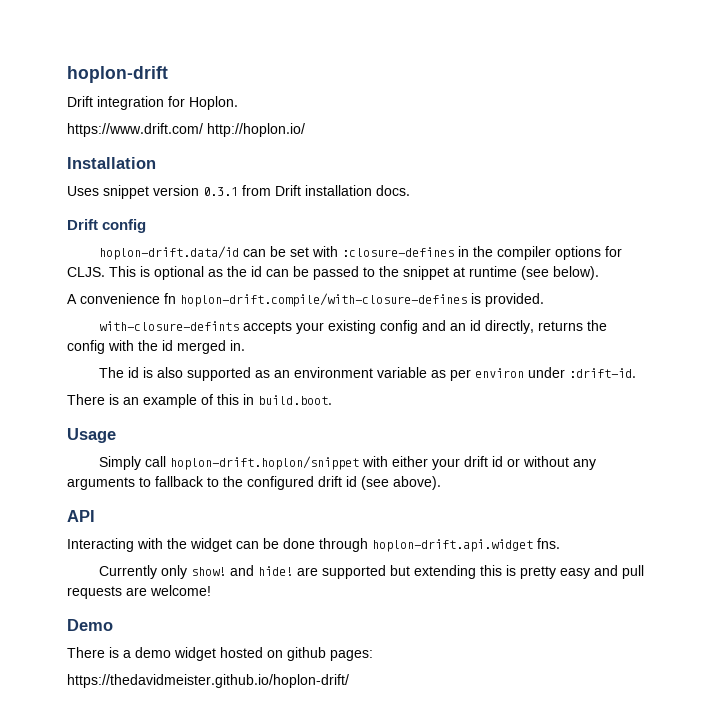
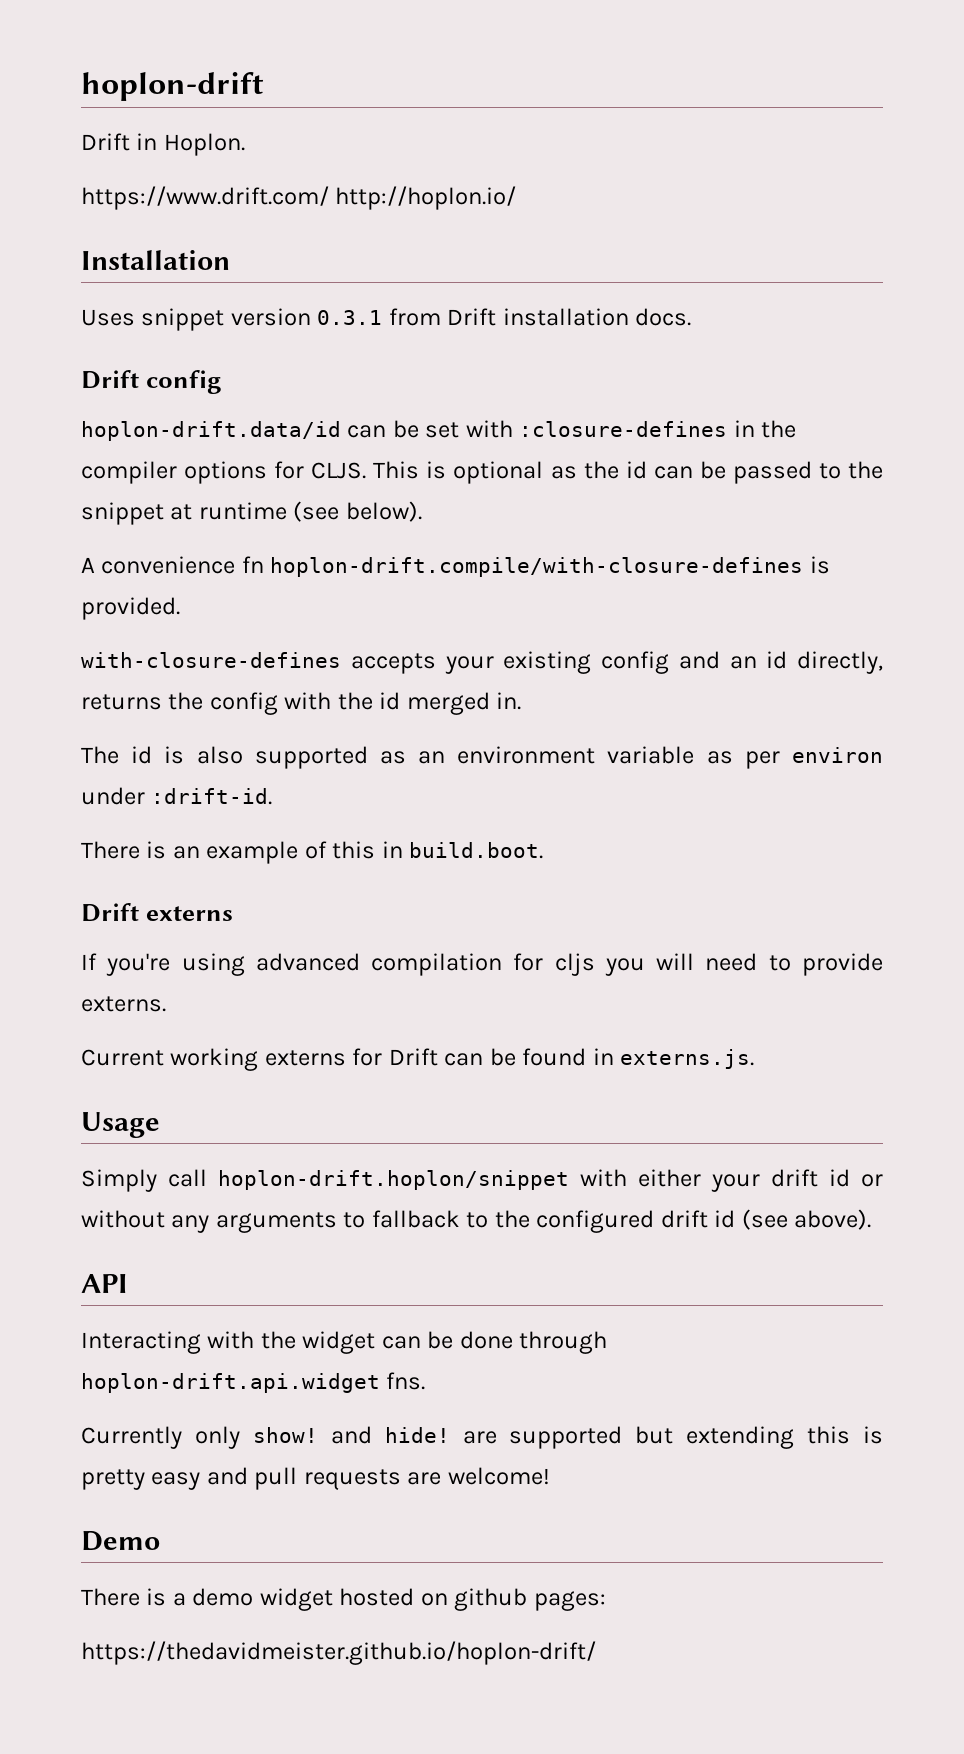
[97,96,185,110] integration for -> [136,133,158,150] in
[99,321,240,331] with-closure-defints -> [81,652,341,668] with-closure-defines
(332, 400) none -> [81,903,234,922] [81,953,883,976] [81,996,166,1012] [81,1048,755,1071] // Drift externs // If you're using advanced compilation for cljs you will need to provide externs. // Current working externs for Drift can be found in externs.js.

